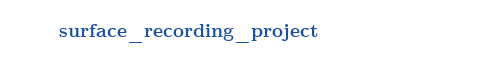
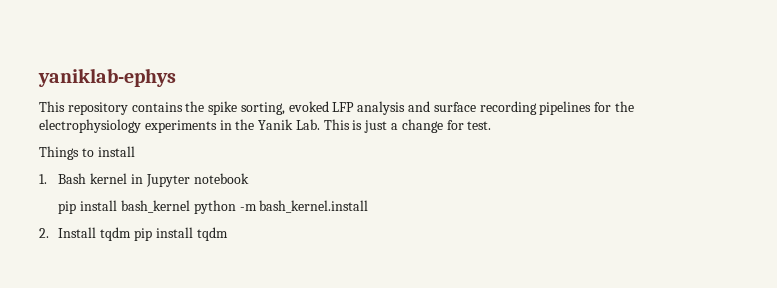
[59,24,319,43] surface_recording_project -> [38,68,176,87] [39,101,634,115] [39,119,492,133] [39,146,135,160] [39,173,249,187] [58,200,369,214] [39,227,228,241] yaniklab-ephys // This repository contains the spike sorting, evoked LFP analysis and surface recording pipelines for the electrophysiology experiments in the Yanik Lab. This is just a change for test. // Things to install // 1. Bash kernel in Jupyter notebook // pip install bash_kernel python -m bash_kernel.install // 2. Install tqdm pip install tqdm

